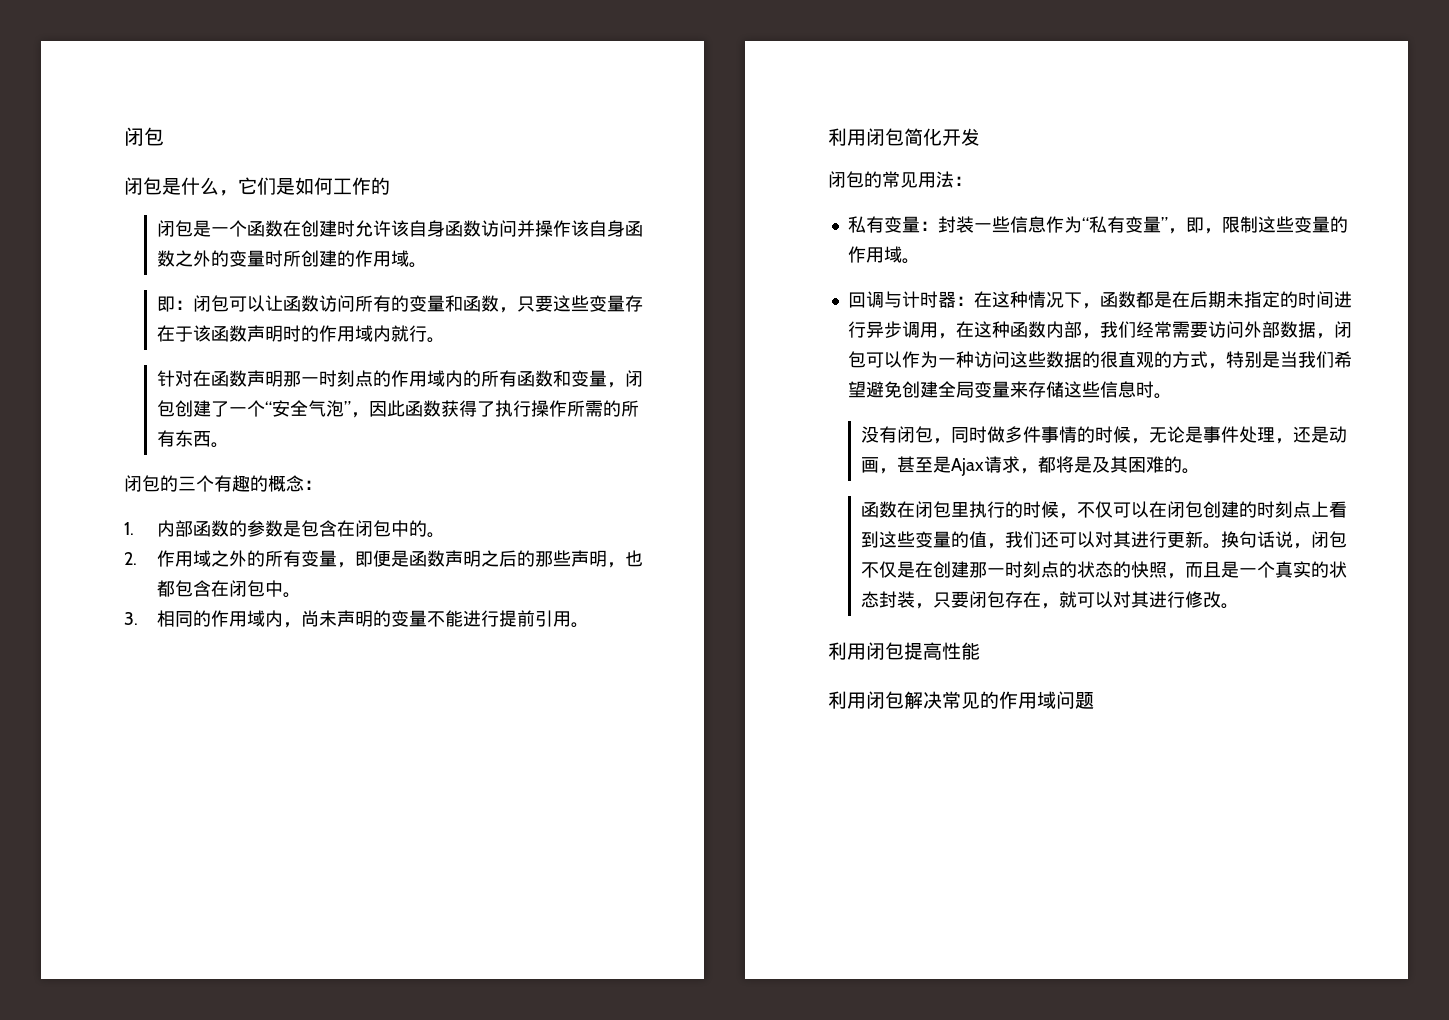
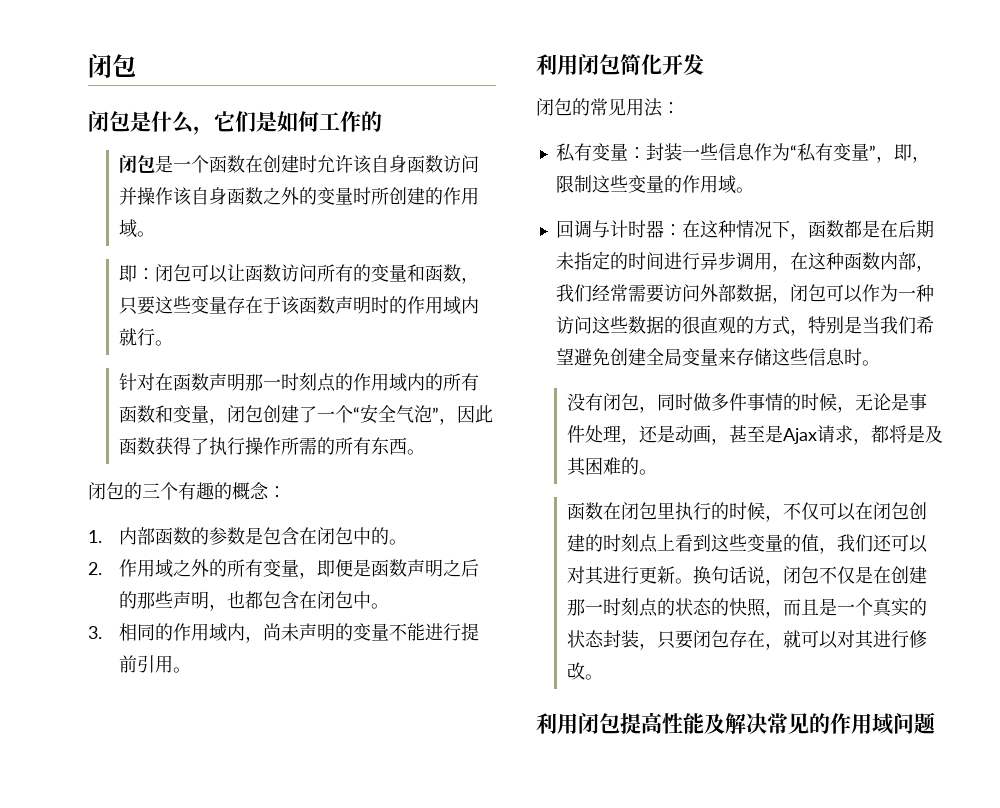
[828,691,904,709] // 利用闭包 -> [704,713,725,734] 及

